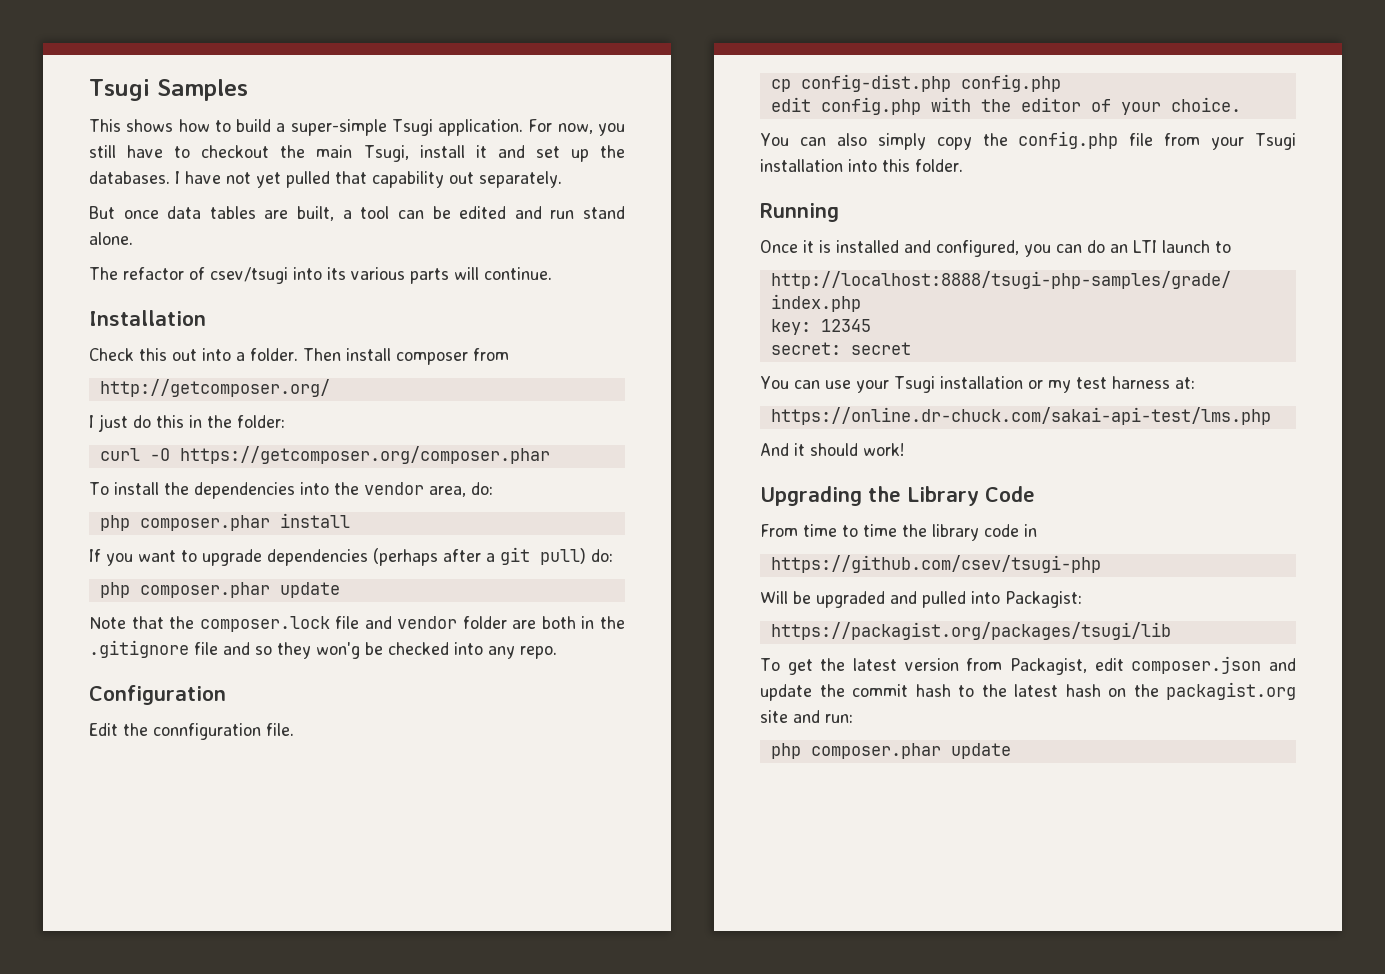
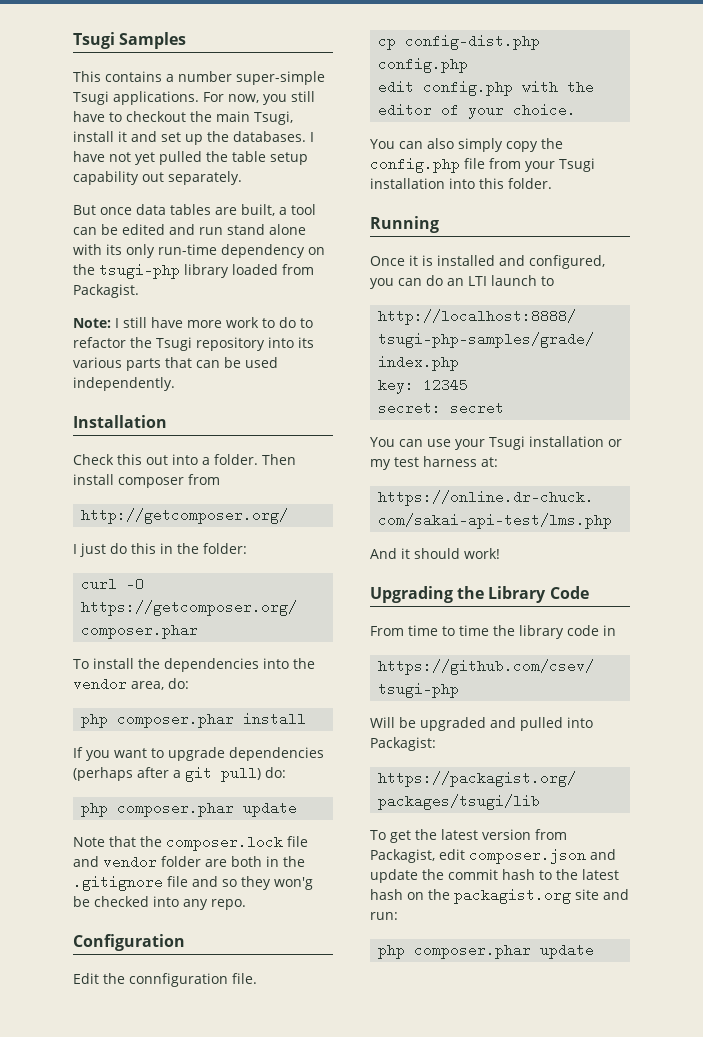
[126,119,286,132] shows how to build a -> [105,71,232,82] contains a number
[438,119,524,136] application. -> [113,91,199,105] applications.
[335,171,367,184] that -> [206,151,308,165] the table setup
[89,232,133,245] [89,267,552,284] alone. // The refactor of csev/tsugi into its various parts will continue. -> [269,224,306,235] [73,244,325,258] [73,263,314,279] [73,284,139,298] [73,317,313,328] [73,337,314,351] [73,357,278,371] [73,377,175,391] alone with its only run-time dependency on the tsugi-php library loaded from Packagist. // Note: I still have more work to do to refactor the Tsugi repository into its various parts that can be used independently.

